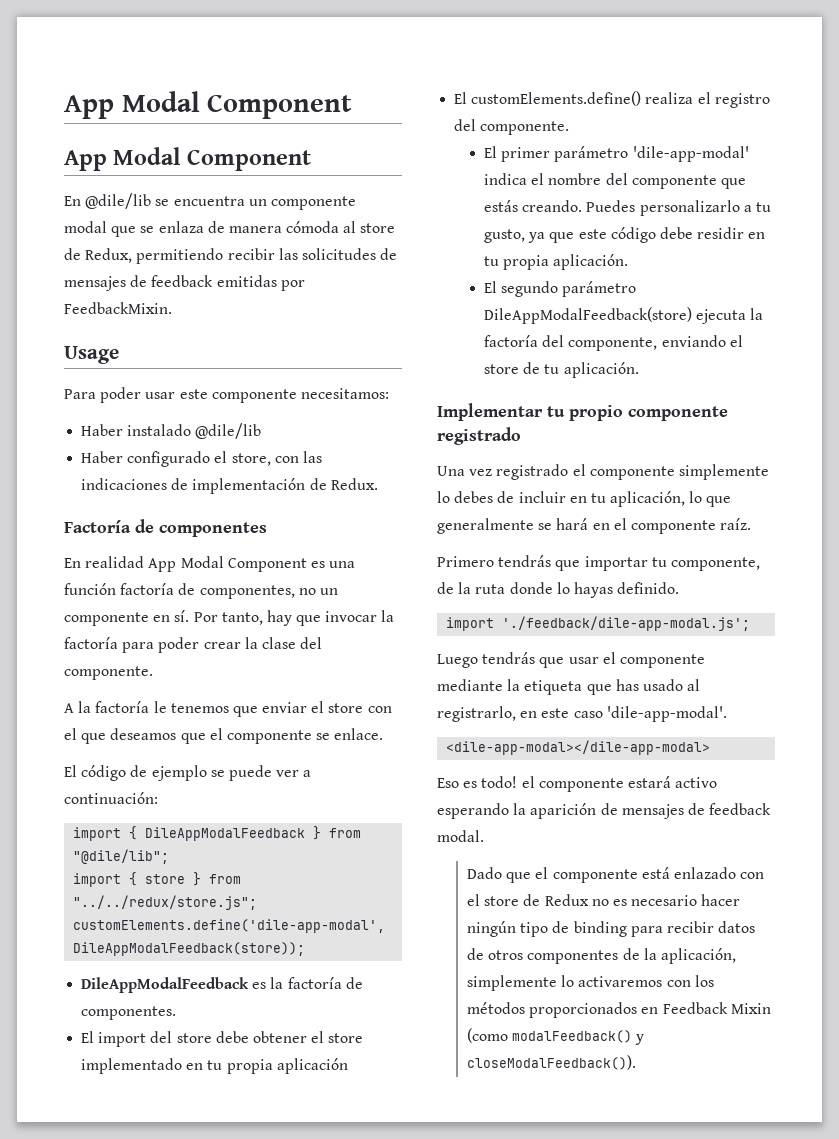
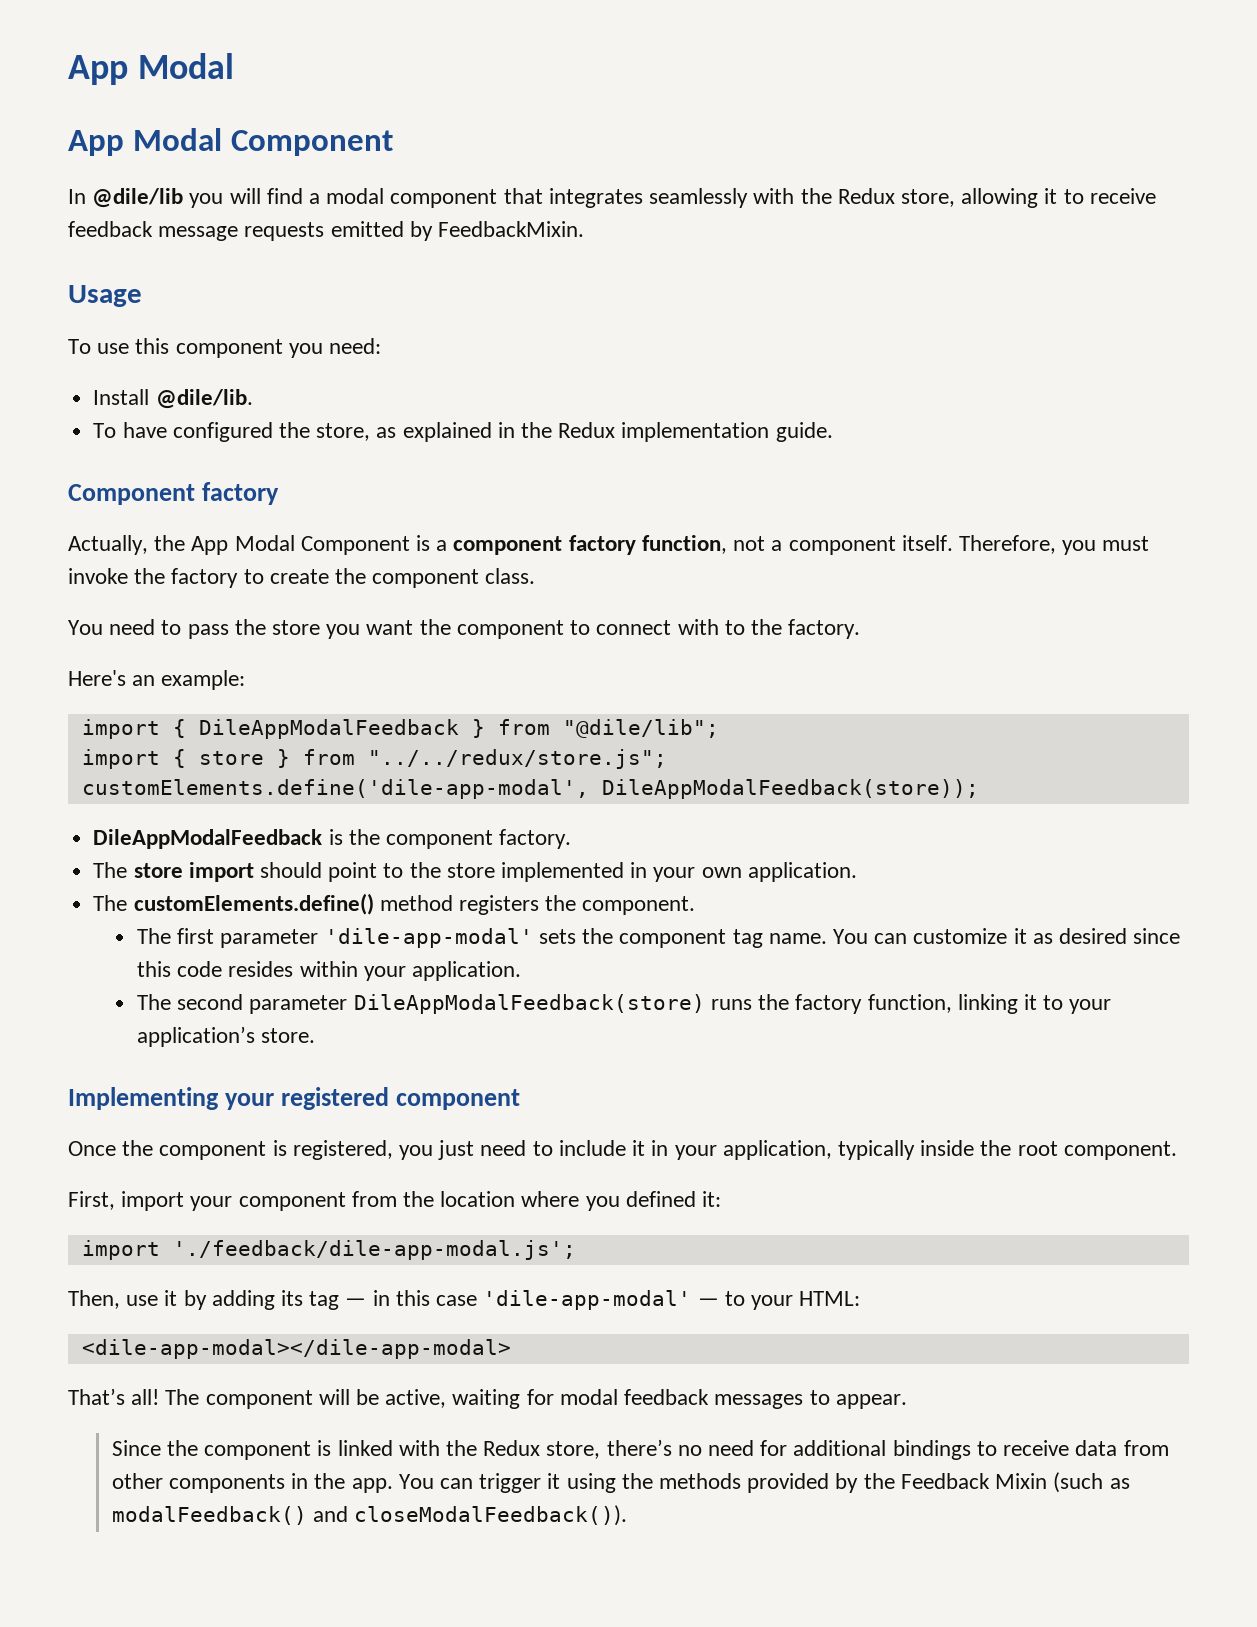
[64,91,353,119] [64,147,311,171] [64,193,356,210] [64,221,396,237] [64,248,398,264] [64,275,305,291] [64,302,172,314] [64,346,119,364] [64,387,389,403] [81,423,262,439] [81,451,322,467] [81,478,378,494] [64,519,267,537] [64,556,356,572] [64,583,338,599] [64,610,395,626] [64,637,323,653] [64,666,153,680] [64,701,392,717] [64,728,384,744] [64,765,312,781] [64,792,158,804] App Modal Component // App Modal Component // En @dile/lib se encuentra un componente modal que se enlaza de manera cómoda al store de Redux, permitiendo recibir las solicitudes de mensajes de feedback emitidas por FeedbackMixin. // Usage // Para poder usar este componente necesitamos: // Haber instalado @dile/lib // Haber configurado el store, con las indicaciones de implementación de Redux. // Factoría de componentes // En realidad App Modal Component es una función factoría de componentes, no un componente en sí. Por tanto, hay que invocar la factoría para poder crear la clase del componente. // A la factoría le tenemos que enviar el store con el que deseamos que el componente se enlace. // El código de ejemplo se puede ver a continuación: -> [68,53,234,85] [68,128,393,156] [68,188,1156,208] [68,221,585,241] [68,285,142,307] [68,338,382,358] [93,389,253,409] [93,422,833,442] [68,482,280,505] [68,535,1150,555] [68,568,536,588] [68,619,861,639] [68,670,246,690] App Modal // App Modal Component // In @dile/lib you will find a modal component that integrates seamlessly with the Redux store, allowing it to receive feedback message requests emitted by FeedbackMixin. // Usage // To use this component you need: // Install @dile/lib. // To have configured the store, as explained in the Redux implementation guide. // Component factory // Actually, the App Modal Component is a component factory function, not a component itself. Therefore, you must invoke the factory to create the component class. // You need to pass the store you want the component to connect with to the factory. // Here's an example:
[252,977,363,989] [81,1006,177,1020] [81,1031,364,1047] [81,1058,348,1074] [454,91,770,108] [454,119,570,135] [483,146,749,162] [483,173,746,189] [483,200,771,216] [483,227,766,243] [483,254,629,270] [483,281,637,297] [483,307,764,324] [483,335,743,351] [483,362,639,378] [437,403,728,421] [437,427,521,445] [437,464,769,480] [437,491,732,507] [437,518,752,534] [437,555,760,571] [437,582,680,598] [446,616,751,631] [437,652,705,668] [437,679,701,695] [437,706,727,722] [446,740,711,755] [437,776,718,792] [437,803,772,819] [437,830,484,842] [466,867,765,883] [466,894,741,906] [466,921,756,937] [466,948,736,964] [466,975,714,991] [466,1002,771,1018] [466,1028,645,1045] es la factoría de componentes. // El import del store debe obtener el store implementado en tu propia aplicación // El customElements.define() realiza el registro del componente. // El primer parámetro 'dile-app-modal' indica el nombre del componente que estás creando. Puedes personalizarlo a tu gusto, ya que este código debe residir en tu propia aplicación. // El segundo parámetro DileAppModalFeedback(store) ejecuta la factoría del componente, enviando el store de tu aplicación. // Implementar tu propio componente registrado // Una vez registrado el componente simplemente lo debes de incluir en tu aplicación, lo que generalmente se hará en el componente raíz. // Primero tendrás que importar tu componente, de la ruta donde lo hayas definido. // import './feedback/dile-app-modal.js'; // Luego tendrás que usar el componente mediante la etiqueta que has usado al registrarlo, en este caso 'dile-app-modal'. // <dile-app-modal></dile-app-modal> // Eso es todo! el componente estará activo esperando la aparición de mensajes de feedback modal. // Dado que el componente está enlazado con el store de Redux no es necesario hacer ningún tipo de binding para recibir datos de otros componentes de la aplicación, simplemente lo activaremos con los métodos proporcionados en Feedback Mixin (como modalFeedback() y -> [328,829,572,849] [93,862,857,882] [93,893,696,915] [137,928,1181,948] [137,961,522,981] [137,994,1112,1014] [137,1026,316,1047] [68,1087,521,1110] [68,1140,1177,1160] [68,1191,722,1211] [81,1240,576,1260] [68,1290,861,1310] [81,1339,511,1359] [68,1388,907,1409] [111,1439,1169,1460] [111,1472,1130,1493] [111,1506,348,1525] is the component factory. // The store import should point to the store implemented in your own application. // The customElements.define() method registers the component. // The first parameter 'dile-app-modal' sets the component tag name. You can customize it as desired since this code resides within your application. // The second parameter DileAppModalFeedback(store) runs the factory function, linking it to your application’s store. // Implementing your registered component // Once the component is registered, you just need to include it in your application, typically inside the root component. // First, import your component from the location where you defined it: // import './feedback/dile-app-modal.js'; // Then, use it by adding its tag — in this case 'dile-app-modal' — to your HTML: // <dile-app-modal></dile-app-modal> // That’s all! The component will be active, waiting for modal feedback messages to appear. // Since the component is linked with the Redux store, there’s no need for additional bindings to receive data from other components in the app. You can trigger it using the methods provided by the Feedback Mixin (such as modalFeedback() and

